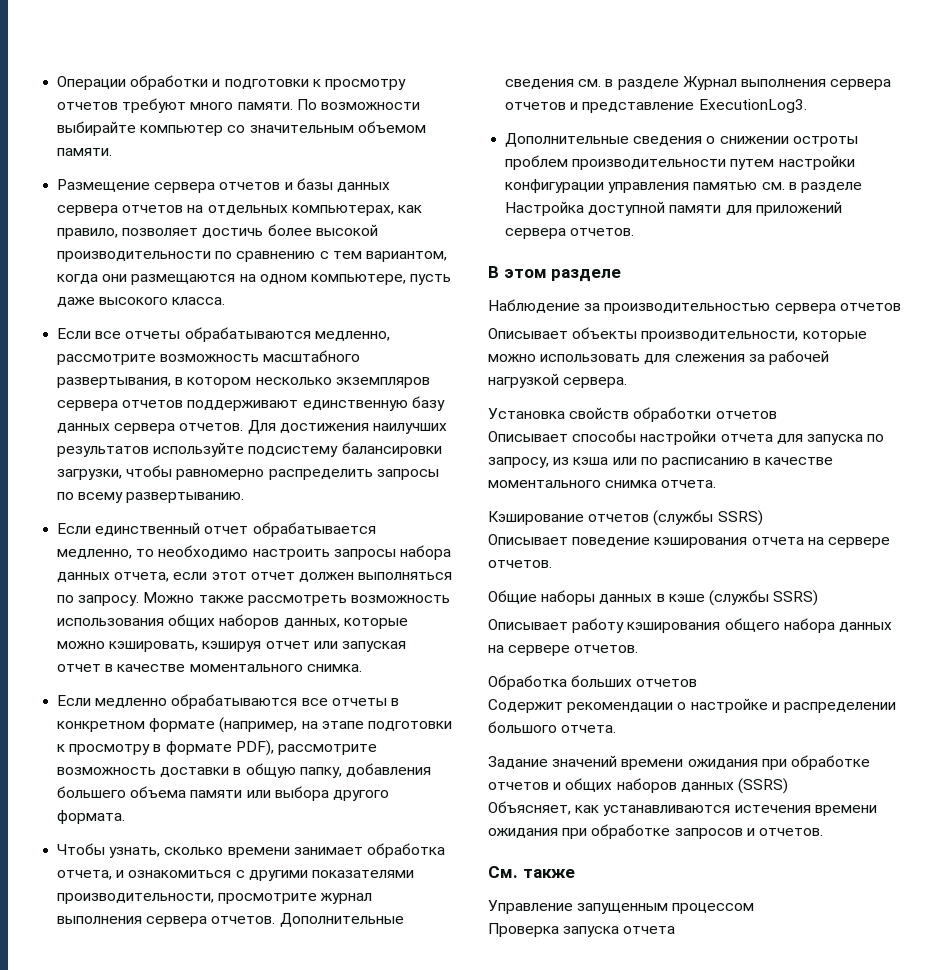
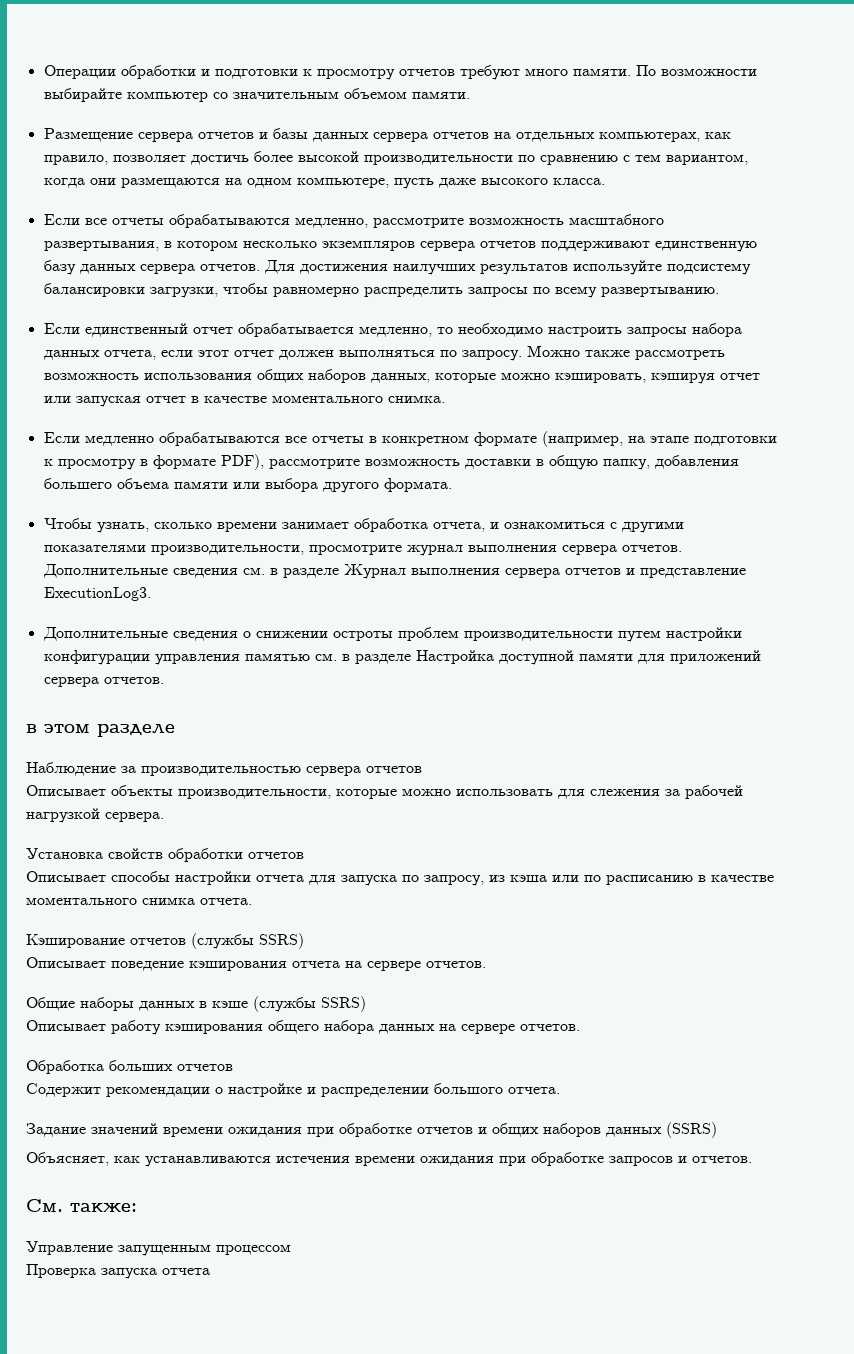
[488,266,499,278] В -> [26,724,37,733] в
[522,869,575,878] также -> [70,1203,137,1212] также:

